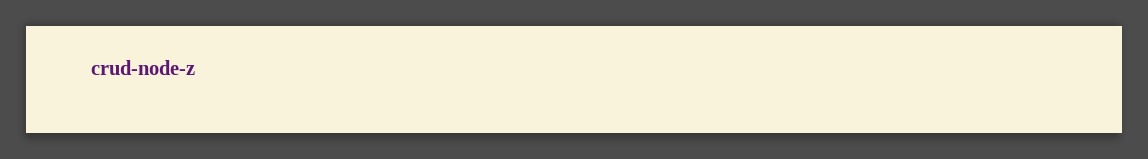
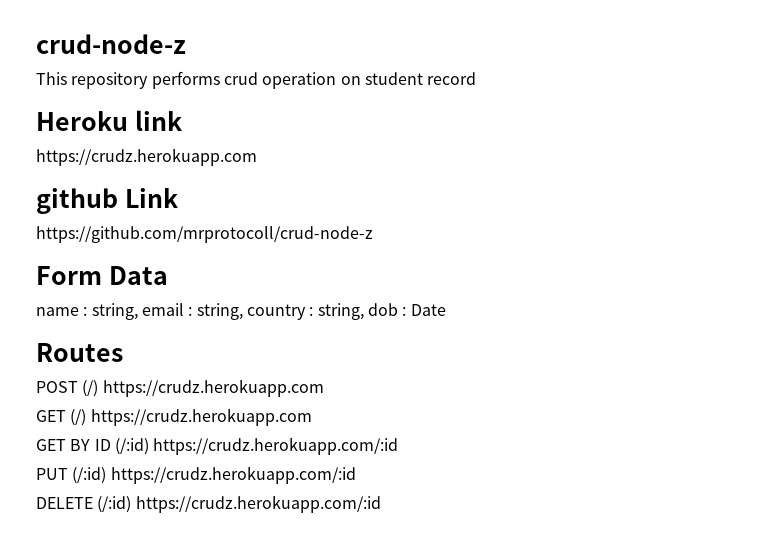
(195, 67) none -> [36,71,477,89] [36,110,182,131] [36,148,257,166] [36,188,178,214] [36,226,373,243] [36,266,168,285] [36,303,446,320] [36,343,123,362] [36,379,324,397] [36,408,312,426] [36,437,399,455] [36,466,356,484] [36,495,381,513] // This repository performs crud operation on student record // Heroku link // https://crudz.herokuapp.com // github Link // https://github.com/mrprotocoll/crud-node-z // Form Data // name : string, email : string, country : string, dob : Date // Routes // POST (/) https://crudz.herokuapp.com // GET (/) https://crudz.herokuapp.com // GET BY ID (/:id) https://crudz.herokuapp.com/:id // PUT (/:id) https://crudz.herokuapp.com/:id // DELETE (/:id) https://crudz.herokuapp.com/:id

